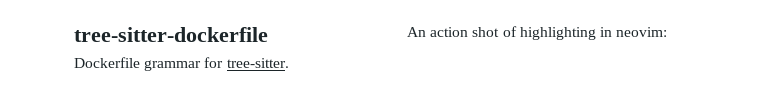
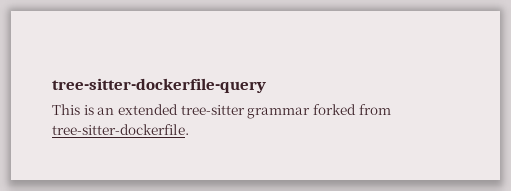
[74,27,268,42] [74,57,289,71] [407,26,668,40] tree-sitter-dockerfile // Dockerfile grammar for tree-sitter. // An action shot of highlighting in neovim: -> [52,78,266,93] [52,104,391,119] [52,124,189,135] tree-sitter-dockerfile-query // This is an extended tree-sitter grammar forked from tree-sitter-dockerfile.

